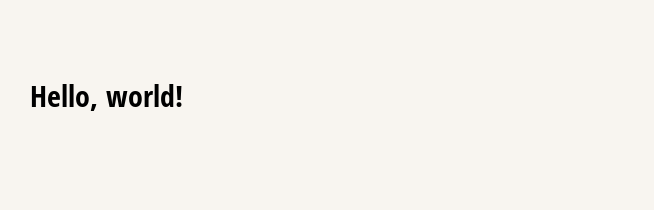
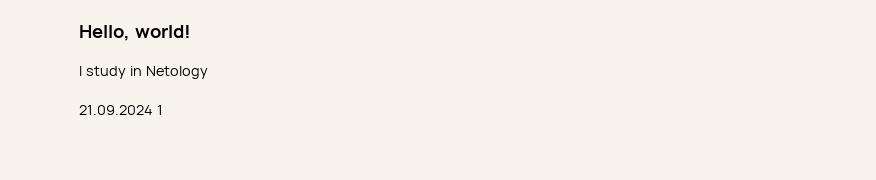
(183, 95) none -> [79,66,208,79] [79,105,163,115] // I study in Netology // 21.09.2024 1

